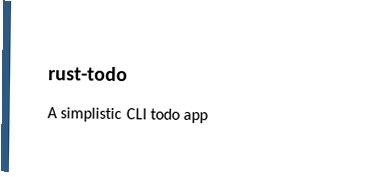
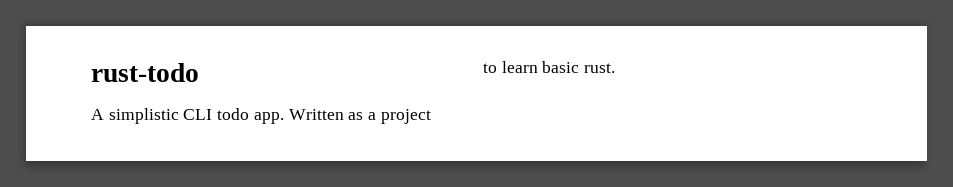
[183,111,209,124] app -> [253,109,431,124] [483,61,616,73] app. Written as a project to learn basic rust.

